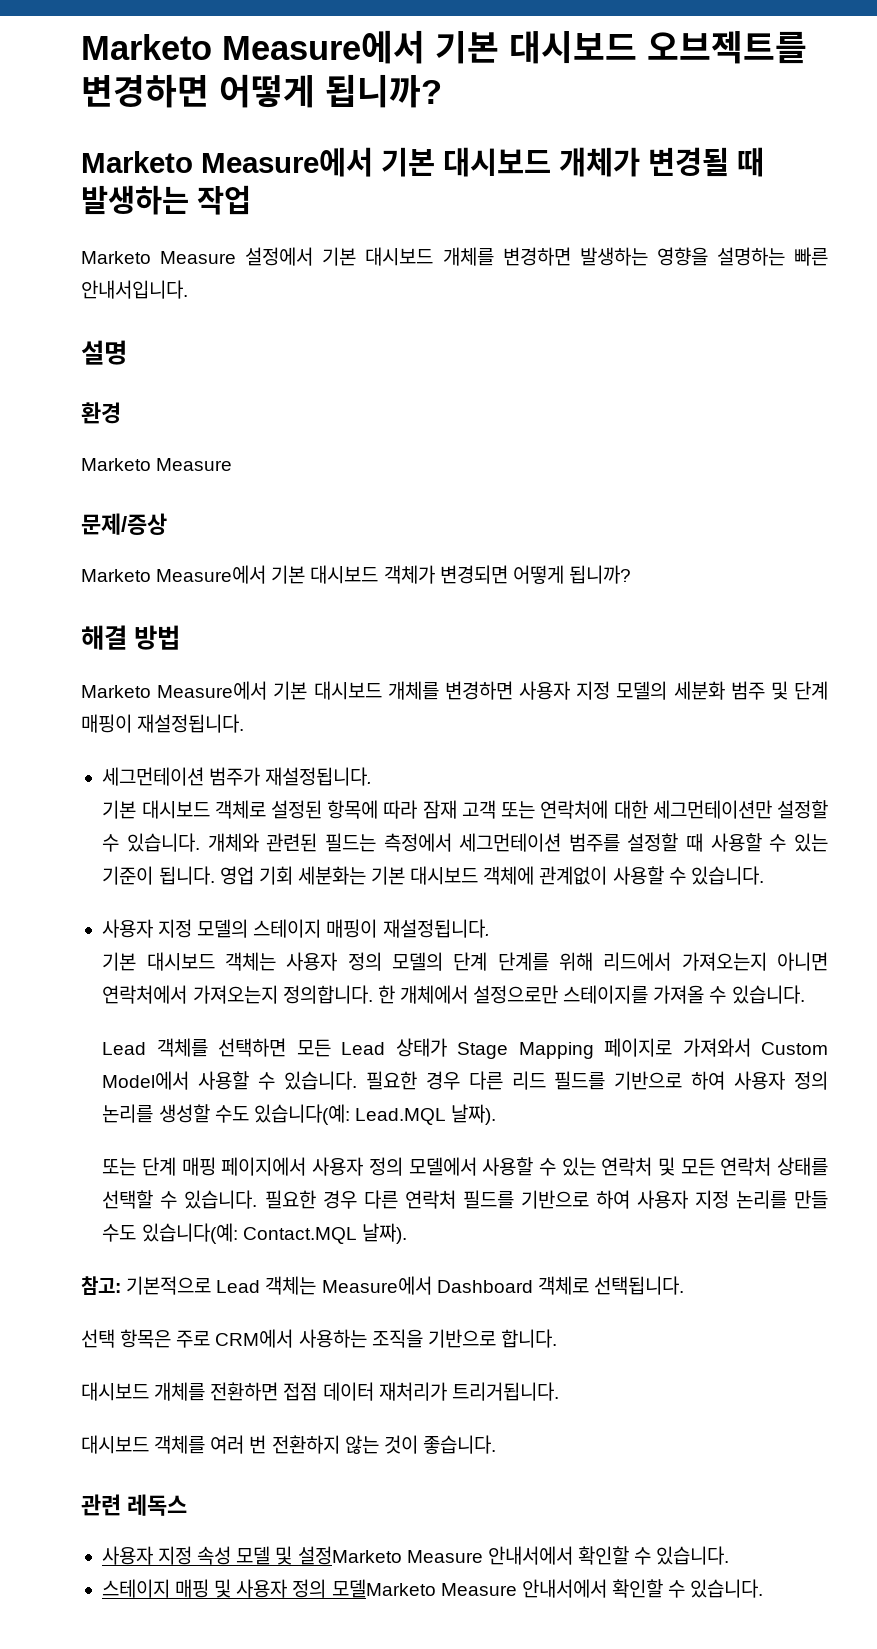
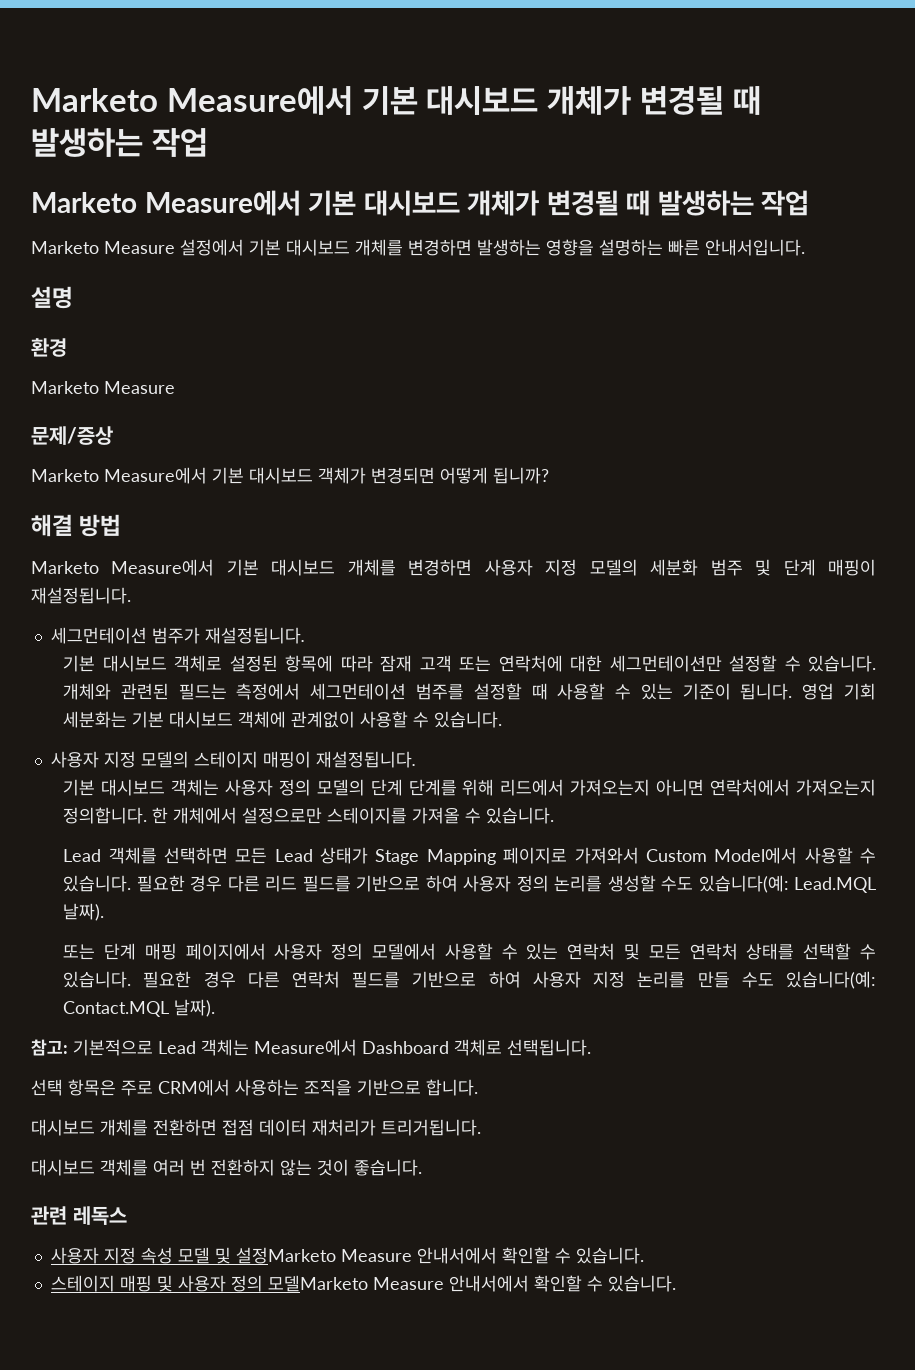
[81,30,807,64] [81,74,442,108] Marketo Measure에서 기본 대시보드 오브젝트를 변경하면 어떻게 됩니까? -> [31,86,761,115] [31,128,208,157] Marketo Measure에서 기본 대시보드 개체가 변경될 때 발생하는 작업

